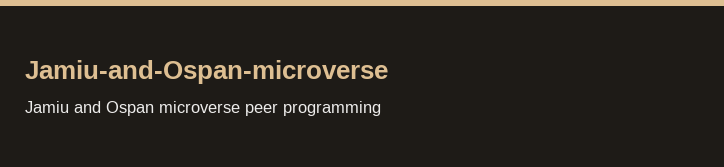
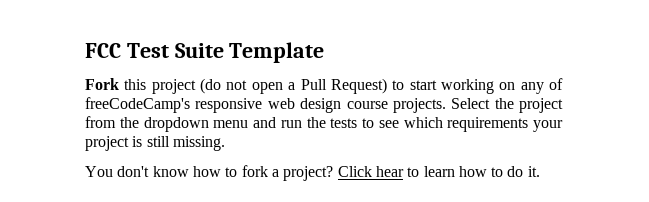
[25,60,388,84] [25,101,381,116] Jamiu-and-Ospan-microverse // Jamiu and Ospan microverse peer programming -> [85,42,325,63] [85,78,563,94] [85,97,563,113] [85,116,563,132] [85,136,225,151] [85,165,540,181] FCC Test Suite Template // Fork this project (do not open a Pull Request) to start working on any of freeCodeCamp's responsive web design course projects. Select the project from the dropdown menu and run the tests to see which requirements your project is still missing. // You don't know how to fork a project? Click hear to learn how to do it.

